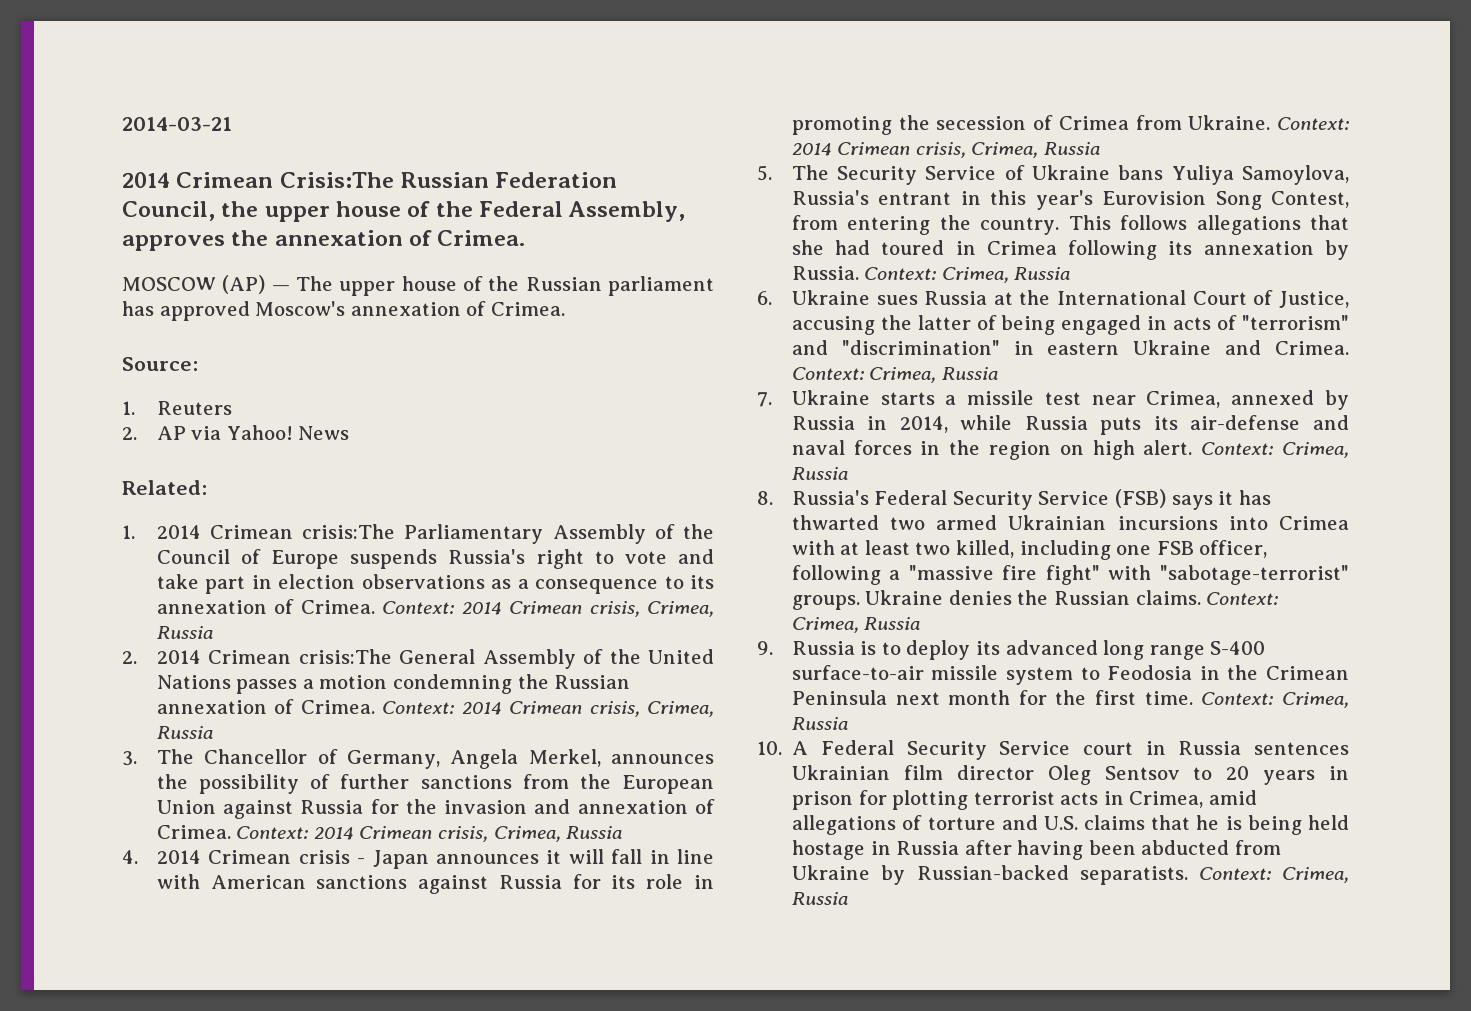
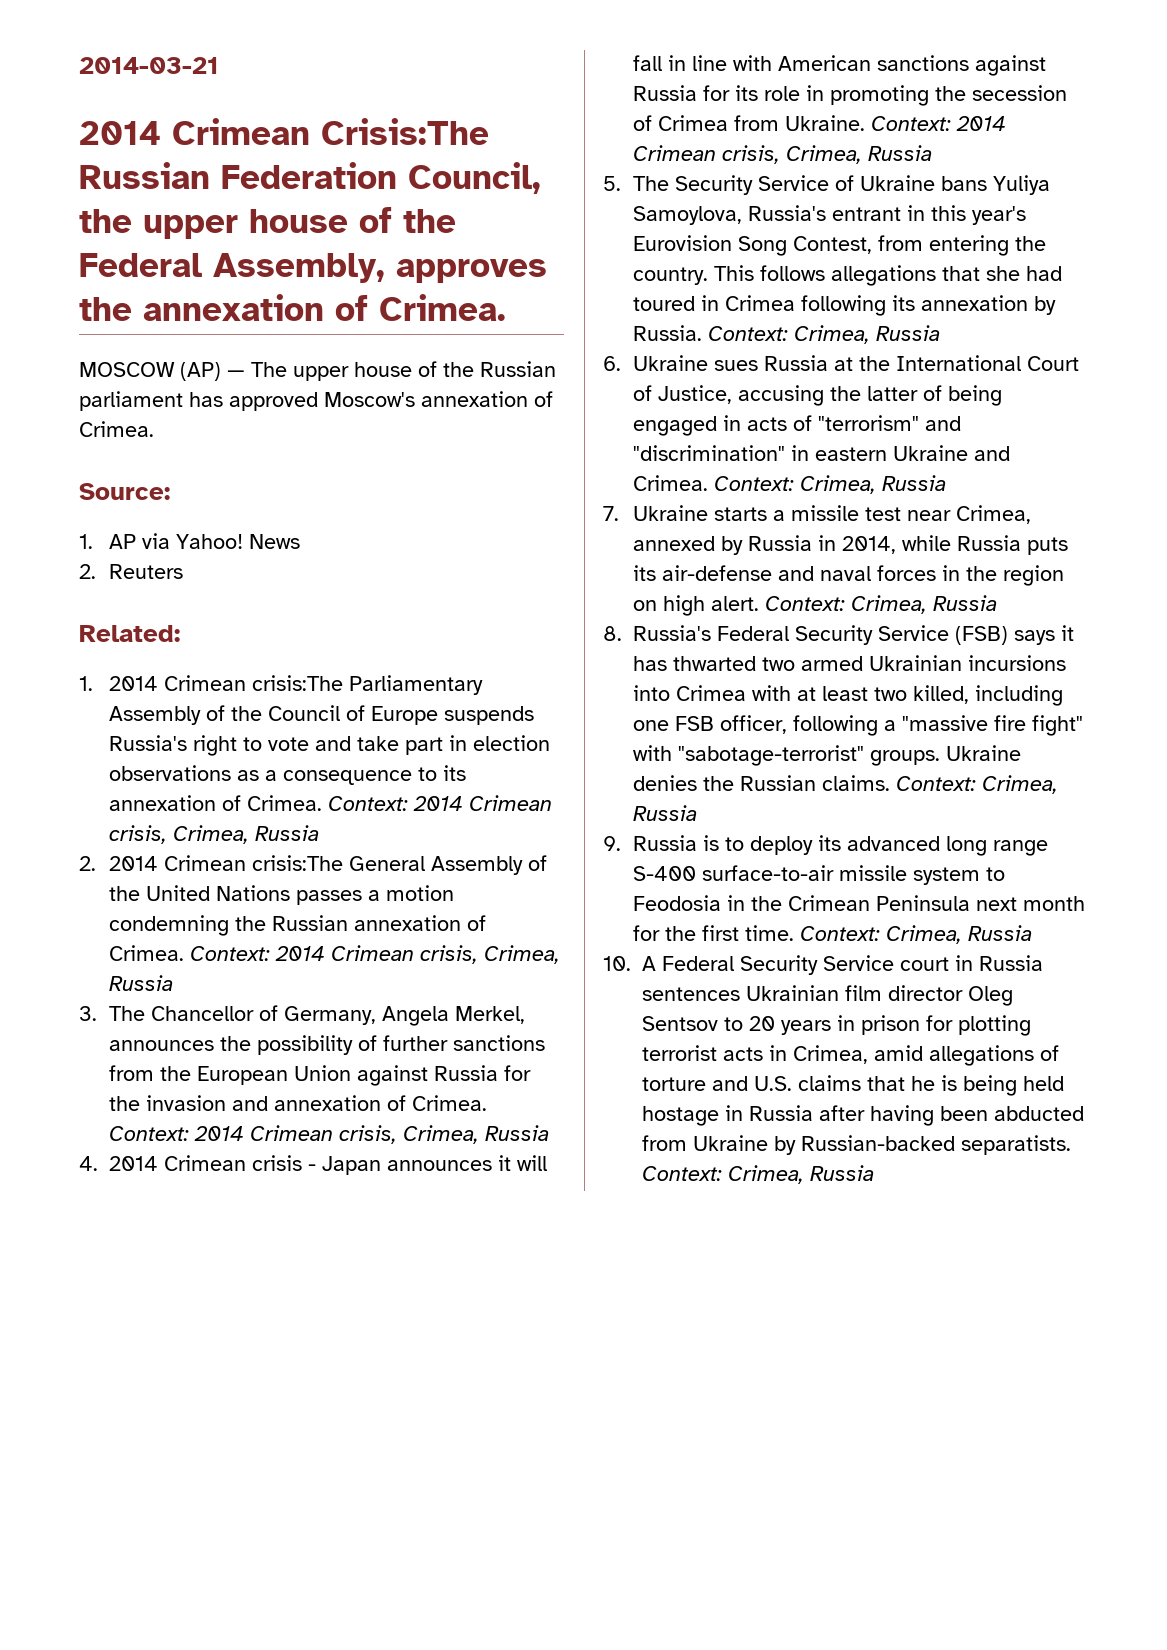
[156,401,232,415] [122,427,137,440] Reuters // 2. -> (93, 541) none
(350, 433) none -> [79,564,183,579] // 2. Reuters

